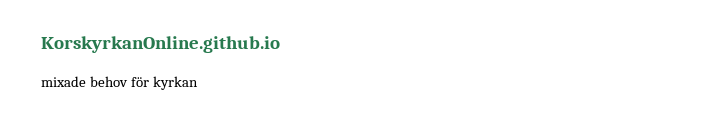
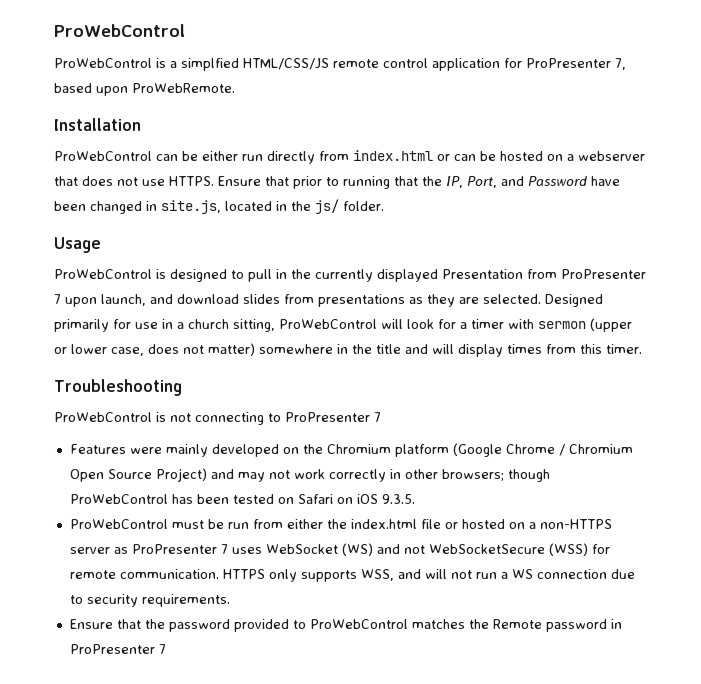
[41,36,280,53] [41,76,198,90] KorskyrkanOnline.github.io // mixade behov för kyrkan -> [54,24,185,37] [54,58,626,71] [54,83,235,96] [54,118,141,131] [54,150,645,164] [54,176,620,189] [54,199,384,214] [54,237,101,253] [54,269,646,282] [54,294,603,307] [54,318,632,332] [54,343,642,357] [54,379,182,396] [54,412,381,425] [69,443,633,457] [69,468,550,482] [69,494,415,504] [69,519,612,529] [69,543,610,556] [69,569,635,582] [69,594,230,607] [69,619,622,632] [69,644,166,654] ProWebControl // ProWebControl is a simplfied HTML/CSS/JS remote control application for ProPresenter 7, based upon ProWebRemote. // Installation // ProWebControl can be either run directly from index.html or can be hosted on a webserver that does not use HTTPS. Ensure that prior to running that the IP, Port, and Password have been changed in site.js, located in the js/ folder. // Usage // ProWebControl is designed to pull in the currently displayed Presentation from ProPresenter 7 upon launch, and download slides from presentations as they are selected. Designed primarily for use in a church sitting, ProWebControl will look for a timer with sermon (upper or lower case, does not matter) somewhere in the title and will display times from this timer. // Troubleshooting // ProWebControl is not connecting to ProPresenter 7 // Features were mainly developed on the Chromium platform (Google Chrome / Chromium Open Source Project) and may not work correctly in other browsers; though ProWebControl has been tested on Safari on iOS 9.3.5. // ProWebControl must be run from either the index.html file or hosted on a non-HTTPS server as ProPresenter 7 uses WebSocket (WS) and not WebSocketSecure (WSS) for remote communication. HTTPS only supports WSS, and will not run a WS connection due to security requirements. // Ensure that the password provided to ProWebControl matches the Remote password in ProPresenter 7

